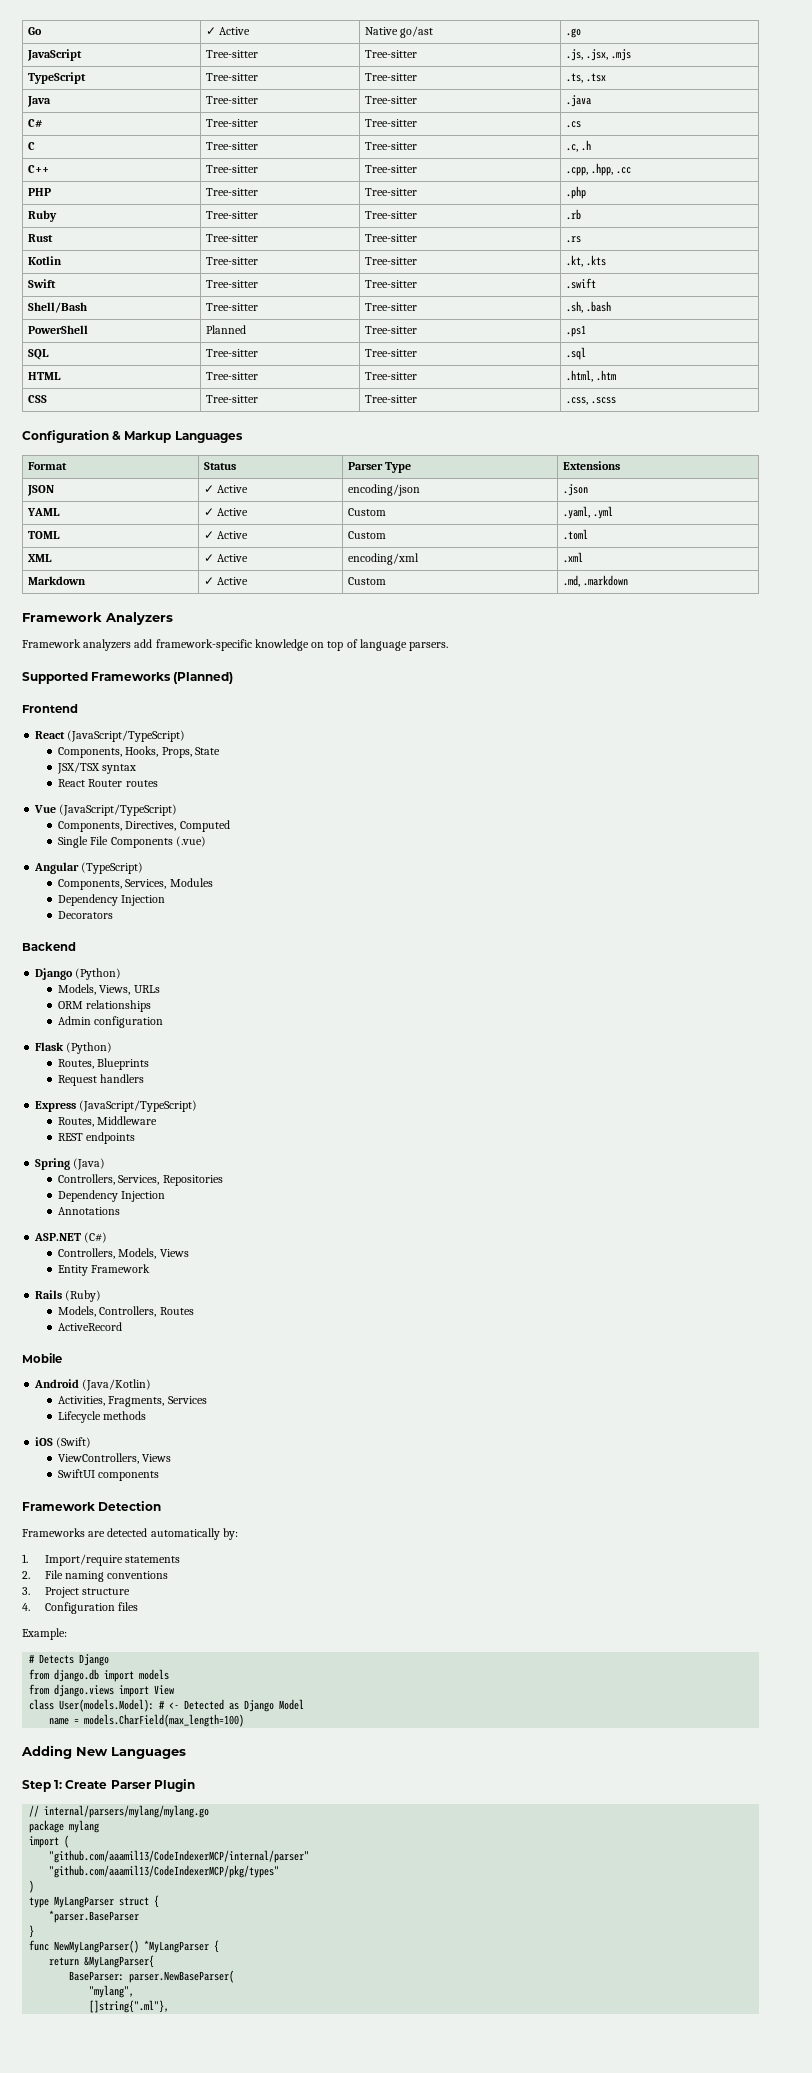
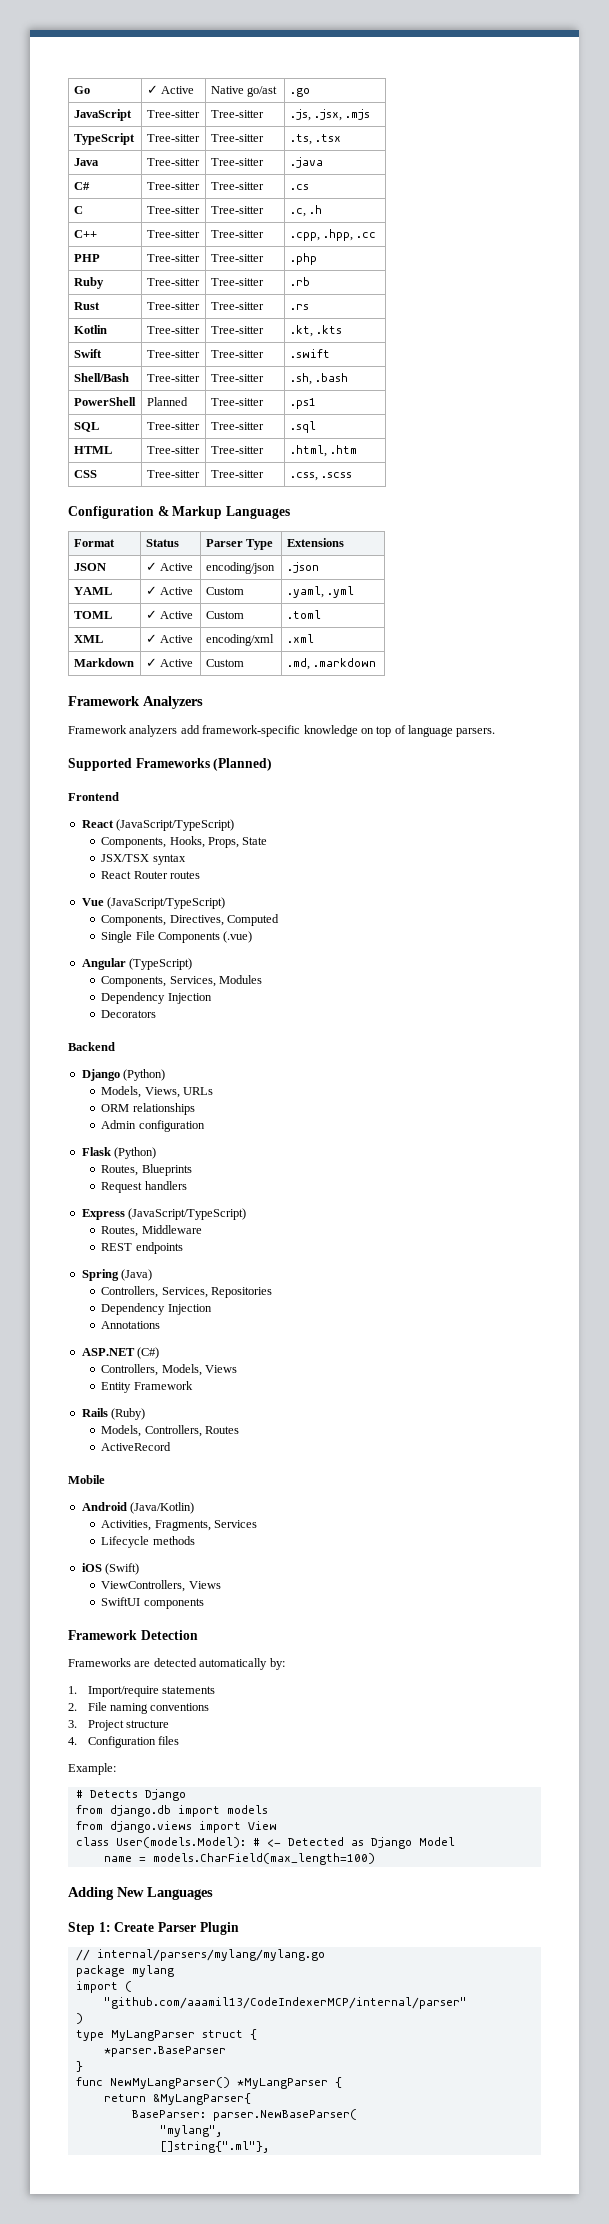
[49,1865,280,1878] // "github.com/aaamil13/CodeIndexerMCP/pkg/types" -> (467, 2003) none

